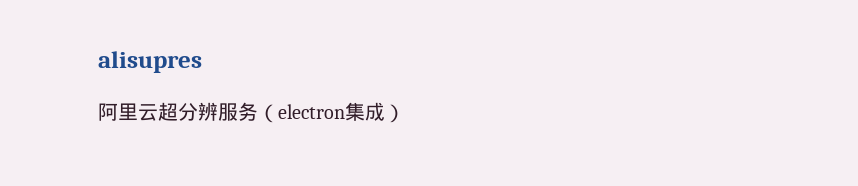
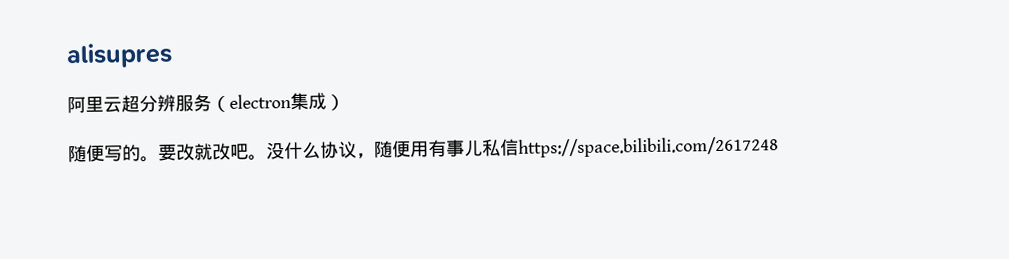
(405, 113) none -> [68,136,779,163] // 随便写的。要改就改吧。没什么协议，随便用有事儿私信https://space.bilibili.com/2617248

